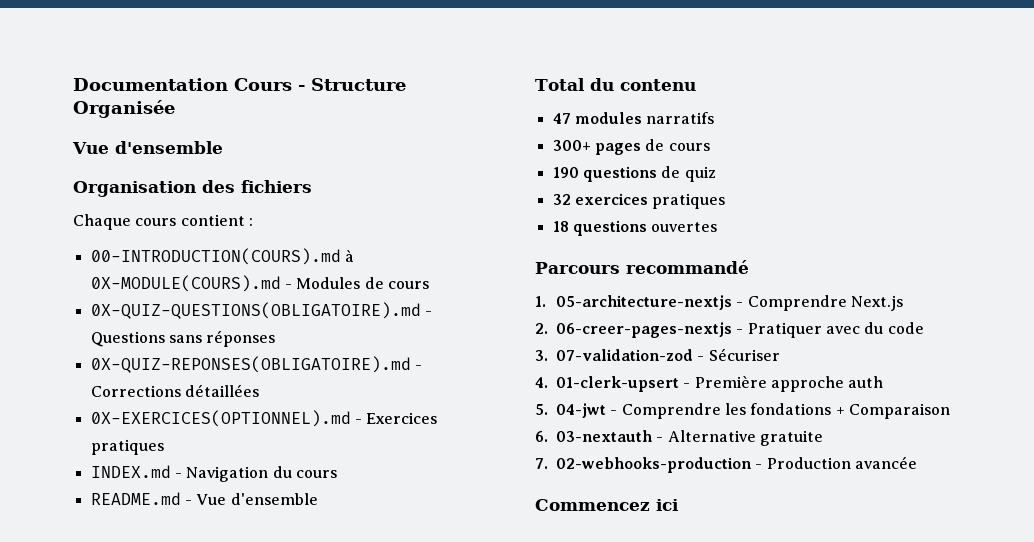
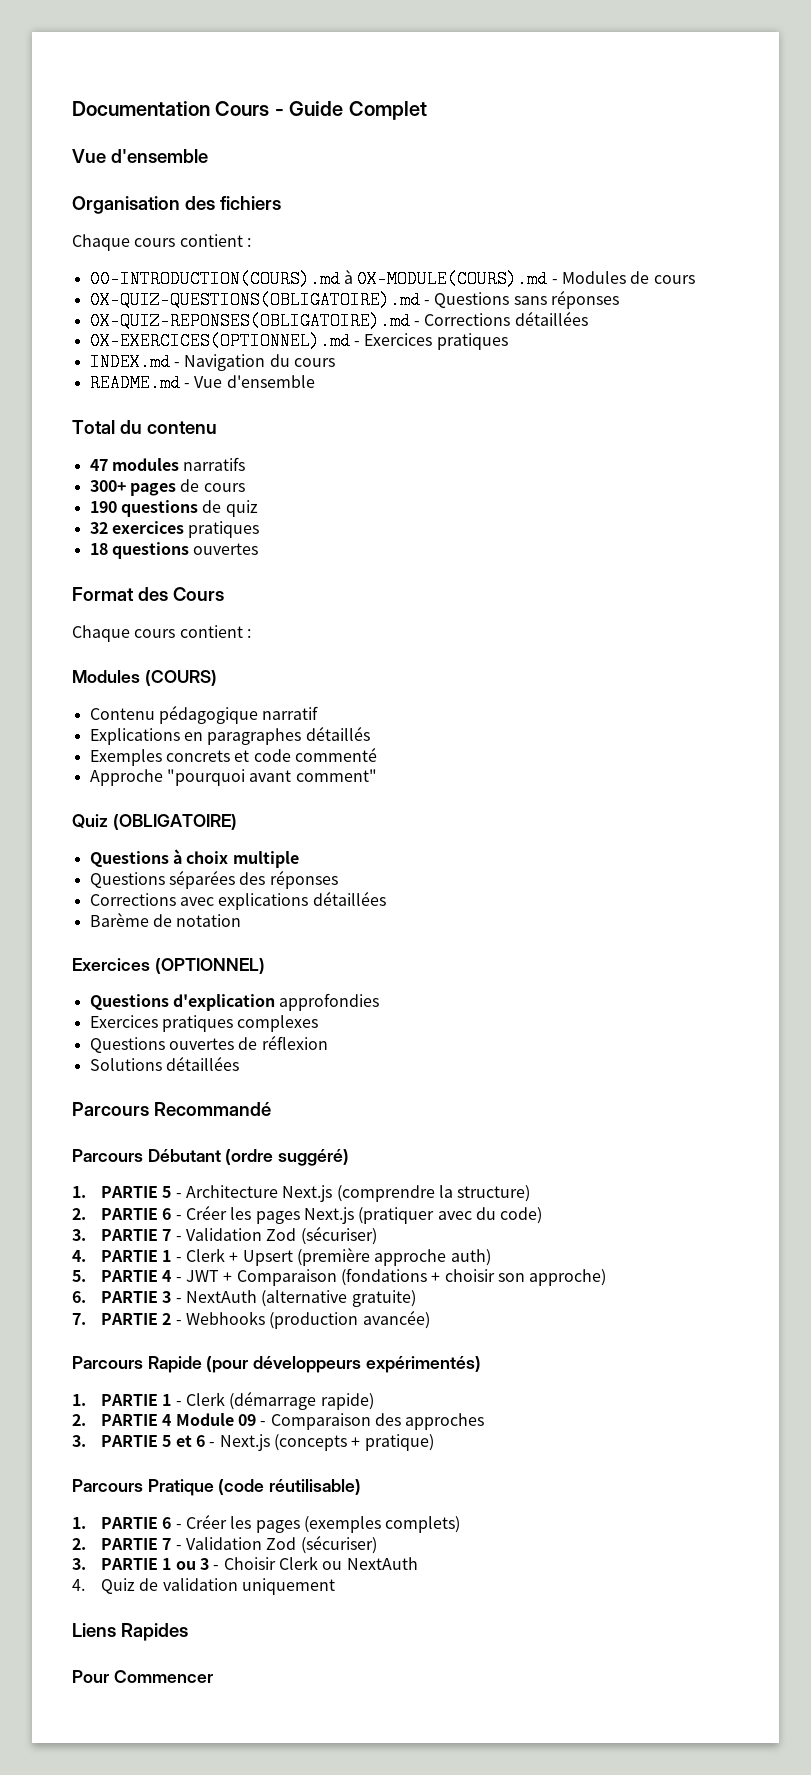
[311,78,406,91] [73,100,175,118] Structure Organisée -> [289,101,427,120] Guide Complet
[535,260,749,274] [535,295,903,311] [535,322,822,338] Parcours recommandé // 1. 05-architecture-nextjs - Comprendre Next.js // 2. 06-creer-pages-nextjs - Pratiquer -> [72,587,224,601] [72,625,251,642] [72,670,217,686] [89,705,319,724] [89,726,370,745] [89,747,377,766] [89,769,377,786] [72,814,237,830] [89,849,299,868] [89,870,338,889] [89,891,386,910] [89,912,242,927] [72,958,265,974] [89,993,380,1011] [89,1015,319,1032] [89,1035,328,1053] [89,1056,239,1071] [72,1102,271,1116] [72,1149,350,1166] [72,1185,531,1202] [72,1205,435,1224] Format des Cours // Chaque cours contient : // Modules (COURS) // Contenu pédagogique narratif // Explications en paragraphes détaillés // Exemples concrets et code commenté // Approche "pourquoi avant comment" // Quiz (OBLIGATOIRE) // Questions à choix multiple // Questions séparées des réponses // Corrections avec explications détaillées // Barème de notation // Exercices (OPTIONNEL) // Questions d'explication approfondies // Exercices pratiques complexes // Questions ouvertes de réflexion // Solutions détaillées // Parcours Recommandé // Parcours Débutant (ordre suggéré) // 1. PARTIE 5 - Architecture Next.js (comprendre la structure) // 2. PARTIE 6 - Créer les pages Next.js (pratiquer
[887,322,924,334] [535,348,780,361] [535,376,884,392] [535,403,950,419] [535,430,823,446] [535,456,917,473] [535,499,679,511] code // 3. 07-validation-zod - Sécuriser // 4. 01-clerk-upsert - Première approche auth // 5. 04-jwt - Comprendre les fondations + Comparaison // 6. 03-nextauth - Alternative gratuite // 7. 02-webhooks-production - Production avancée // Commencez ici -> [500,1207,543,1224] [72,1226,377,1245] [72,1247,491,1266] [72,1268,607,1286] [72,1290,416,1307] [72,1310,430,1329] [72,1356,481,1373] [72,1391,374,1410] [72,1413,485,1430] [72,1434,434,1451] [72,1479,362,1496] [72,1514,461,1533] [72,1535,377,1554] [72,1556,418,1570] [72,1578,336,1595] [72,1623,188,1641] [72,1670,213,1683] code) // 3. PARTIE 7 - Validation Zod (sécuriser) // 4. PARTIE 1 - Clerk + Upsert (première approche auth) // 5. PARTIE 4 - JWT + Comparaison (fondations + choisir son approche) // 6. PARTIE 3 - NextAuth (alternative gratuite) // 7. PARTIE 2 - Webhooks (production avancée) // Parcours Rapide (pour développeurs expérimentés) // 1. PARTIE 1 - Clerk (démarrage rapide) // 2. PARTIE 4 Module 09 - Comparaison des approches // 3. PARTIE 5 et 6 - Next.js (concepts + pratique) // Parcours Pratique (code réutilisable) // 1. PARTIE 6 - Créer les pages (exemples complets) // 2. PARTIE 7 - Validation Zod (sécuriser) // 3. PARTIE 1 ou 3 - Choisir Clerk ou NextAuth // 4. Quiz de validation uniquement // Liens Rapides // Pour Commencer

